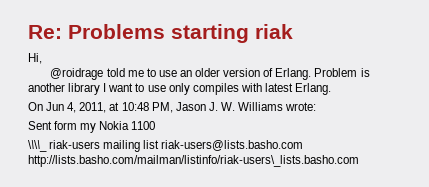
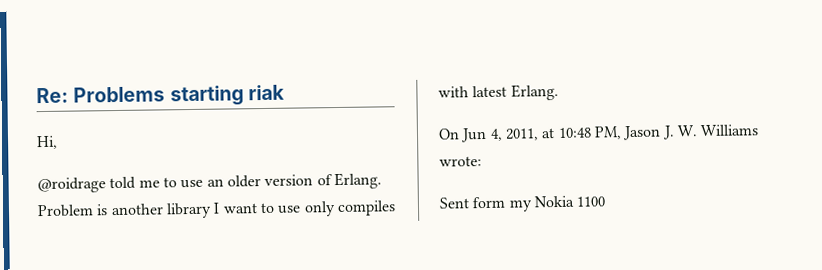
[28,140,304,152] [28,155,359,167] // \\\\_ riak-users mailing list riak-users@lists.basho.com http://lists.basho.com/mailman/listinfo/riak-users\_lists.basho.com -> (606, 201) none

